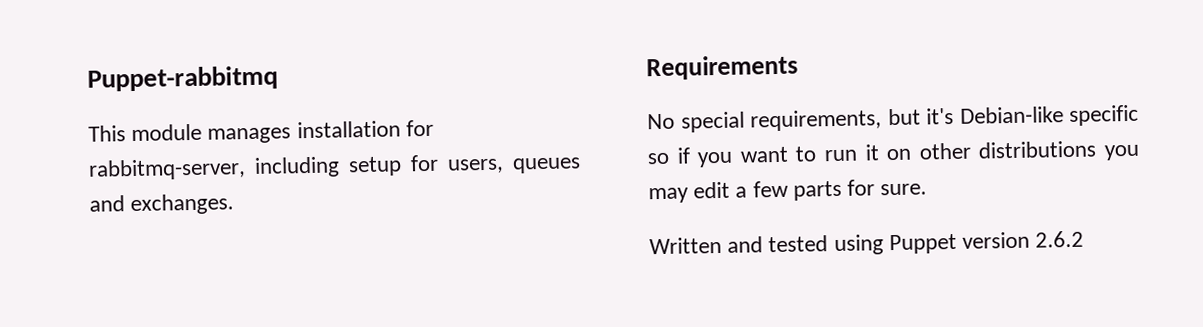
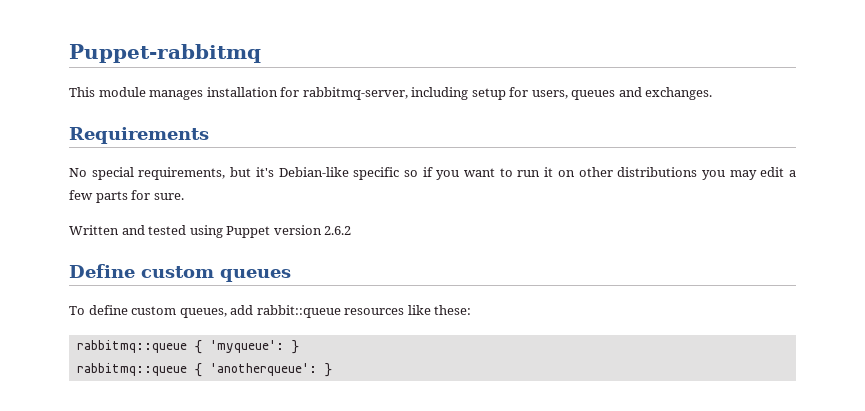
(1085, 239) none -> [69,264,291,282] [69,305,472,318] [76,340,299,354] [76,363,332,377] // Define custom queues // To define custom queues, add rabbit::queue resources like these: // rabbitmq::queue { 'myqueue': } // rabbitmq::queue { 'anotherqueue': }

